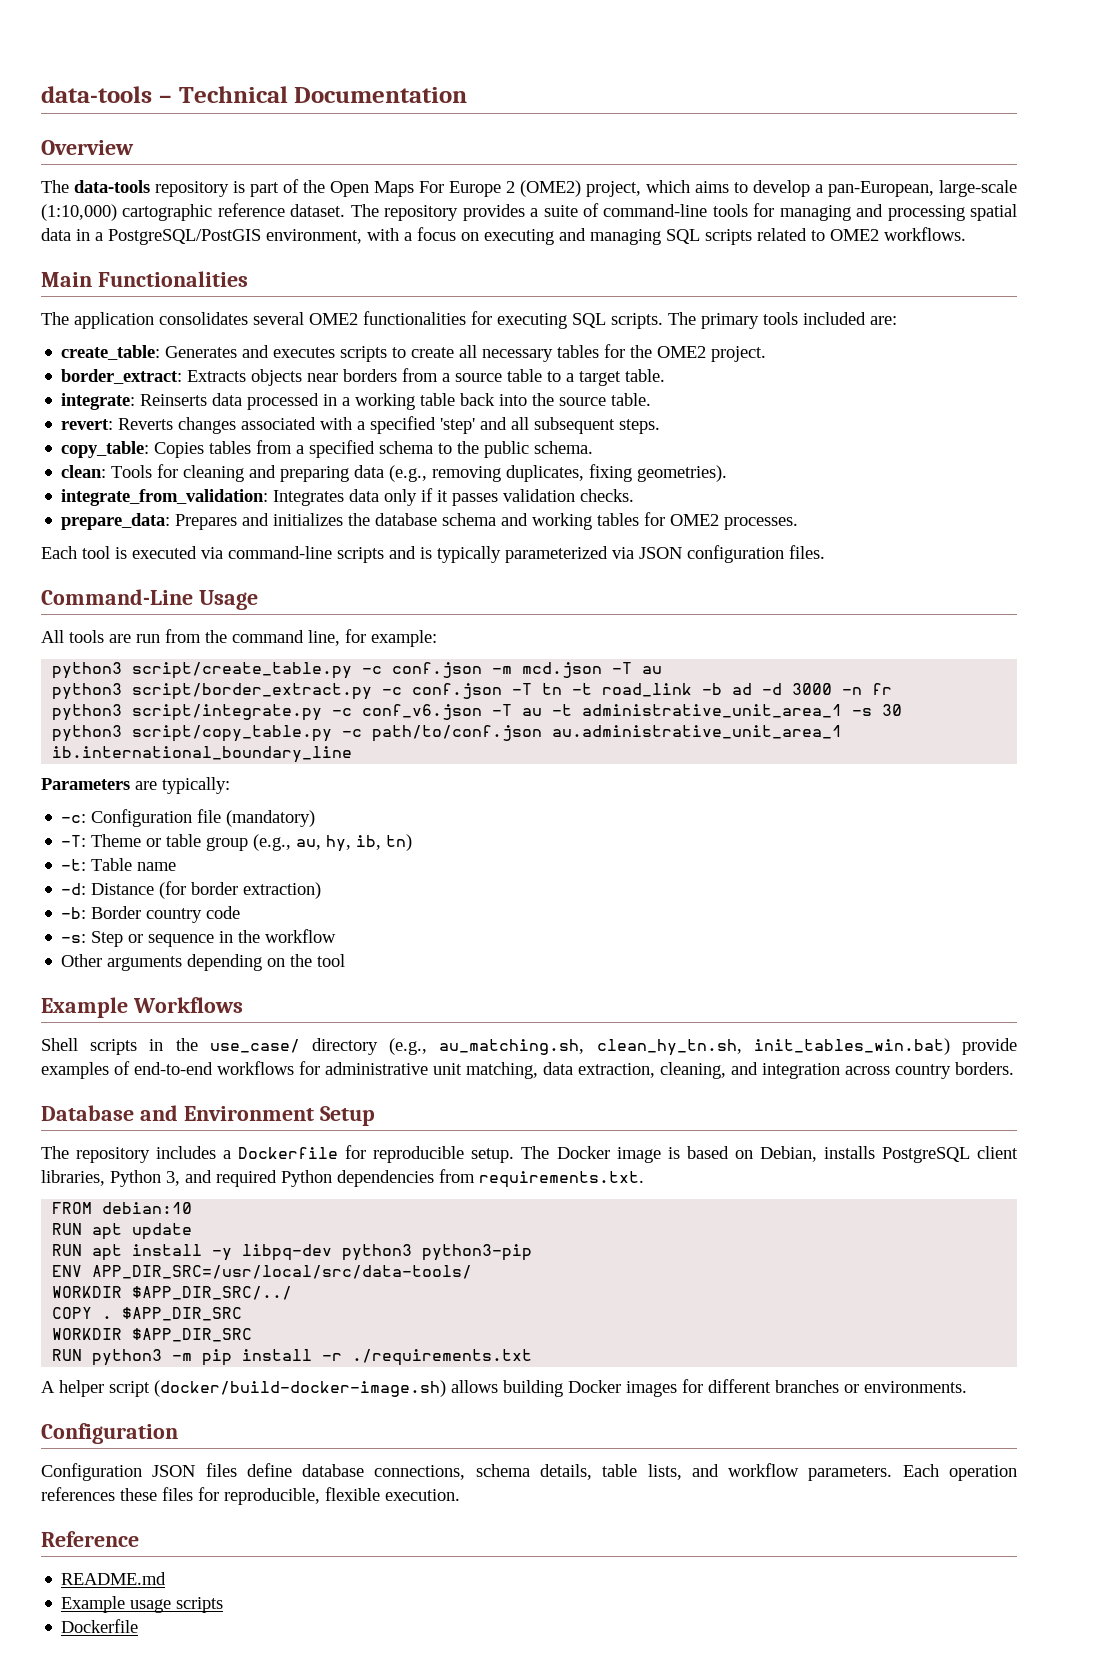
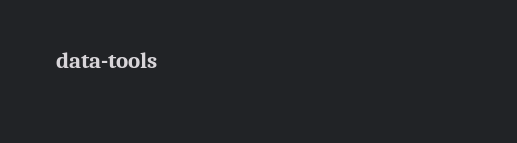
[41,86,468,103] [41,140,134,155] [41,179,1017,197] [41,203,1017,221] [41,227,966,245] [41,271,248,287] [41,311,897,329] [61,344,767,362] [61,368,666,386] [61,393,652,410] [61,416,661,434] [61,440,594,458] [61,464,728,482] [61,488,635,506] [61,512,799,530] [41,545,825,563] [41,589,258,610] [41,629,437,647] [52,662,663,679] [52,683,893,700] [52,704,903,721] [52,725,843,742] [52,746,353,763] [41,777,230,794] [61,809,316,827] [61,834,413,852] [61,858,177,871] [61,881,322,899] [61,906,241,923] [61,929,337,947] [61,954,346,971] [41,997,243,1018] [41,1038,1017,1056] [41,1061,1014,1079] [41,1105,375,1126] [41,1145,1018,1163] [41,1169,644,1188] [52,1202,193,1214] [52,1223,193,1240] [52,1244,533,1261] [52,1265,473,1279] [52,1286,293,1300] [52,1307,243,1321] [52,1328,253,1342] [52,1349,533,1366] [41,1379,967,1397] [41,1423,178,1444] [41,1463,1018,1481] [41,1487,460,1505] [41,1531,139,1547] [61,1572,167,1585] [61,1596,224,1613] [61,1619,139,1633] data-tools – Technical Documentation // Overview // The data-tools repository is part of the Open Maps For Europe 2 (OME2) project, which aims to develop a pan-European, large-scale (1:10,000) cartographic reference dataset. The repository provides a suite of command-line tools for managing and processing spatial data in a PostgreSQL/PostGIS environment, with a focus on executing and managing SQL scripts related to OME2 workflows. // Main Functionalities // The application consolidates several OME2 functionalities for executing SQL scripts. The primary tools included are: // create_table: Generates and executes scripts to create all necessary tables for the OME2 project. // border_extract: Extracts objects near borders from a source table to a target table. // integrate: Reinserts data processed in a working table back into the source table. // revert: Reverts changes associated with a specified 'step' and all subsequent steps. // copy_table: Copies tables from a specified schema to the public schema. // clean: Tools for cleaning and preparing data (e.g., removing duplicates, fixing geometries). // integrate_from_validation: Integrates data only if it passes validation checks. // prepare_data: Prepares and initializes the database schema and working tables for OME2 processes. // Each tool is executed via command-line scripts and is typically parameterized via JSON configuration files. // Command-Line Usage // All tools are run from the command line, for example: // python3 script/create_table.py -c conf.json -m mcd.json -T au // python3 script/border_extract.py -c conf.json -T tn -t road_link -b ad -d 3000 -n fr // python3 script/integrate.py -c conf_v6.json -T au -t administrative_unit_area_1 -s 30 // python3 script/copy_table.py -c path/to/conf.json au.administrative_unit_area_1 ib.international_boundary_line // Parameters are typically: // -c: Configuration file (mandatory) // -T: Theme or table group (e.g., au, hy, ib, tn) // -t: Table name // -d: Distance (for border extraction) // -b: Border country code // -s: Step or sequence in the workflow // Other arguments depending on the tool // Example Workflows // Shell scripts in the use_case/ directory (e.g., au_matching.sh, clean_hy_tn.sh, init_tables_win.bat) provide examples of end-to-end workflows for administrative unit matching, data extraction, cleaning, and integration across country borders. // Database and Environment Setup // The repository includes a Dockerfile for reproducible setup. The Docker image is based on Debian, installs PostgreSQL client libraries, Python 3, and required Python dependencies from requirements.txt. // FROM debian:10 // RUN apt update // RUN apt install -y libpq-dev python3 python3-pip // ENV APP_DIR_SRC=/usr/local/src/data-tools/ // WORKDIR $APP_DIR_SRC/../ // COPY . $APP_DIR_SRC // WORKDIR $APP_DIR_SRC // RUN python3 -m pip install -r ./requirements.txt // A helper script (docker/build-docker-image.sh) allows building Docker images for different branches or environments. // Configuration // Configuration JSON files define database connections, schema details, table lists, and workflow parameters. Each operation references these files for reproducible, flexible execution. // Reference // README.md // Example usage scripts // Dockerfile -> [56,52,157,68] data-tools

